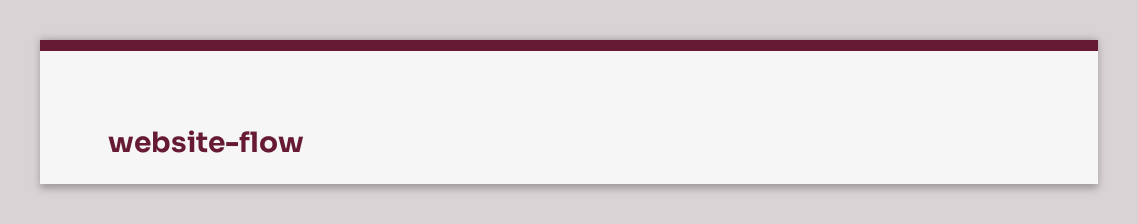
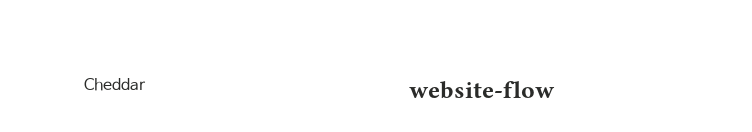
(108, 141) none -> [84,78,146,91] Cheddar //

